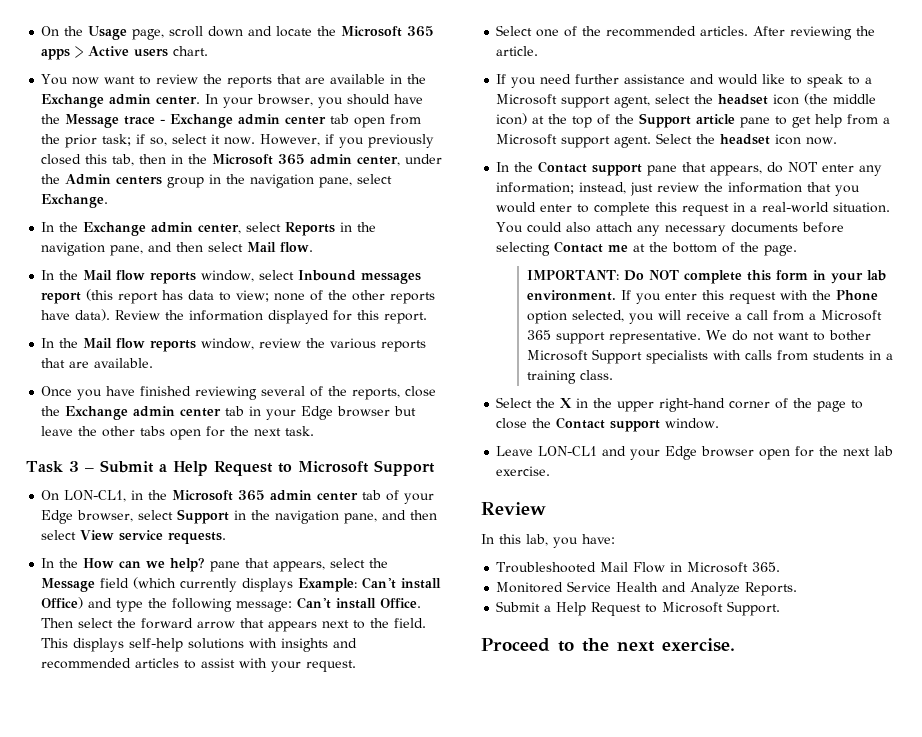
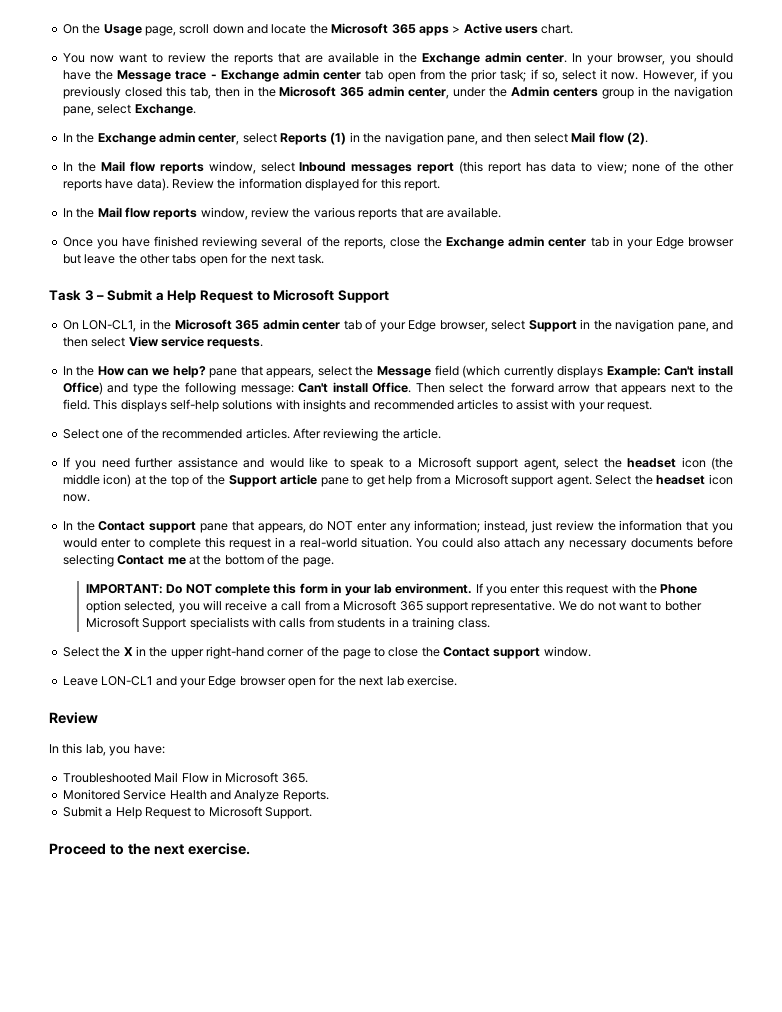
(336, 229) none -> [330,132,347,145] (1)
[280,242,314,252] flow. -> [598,132,649,145] flow (2).

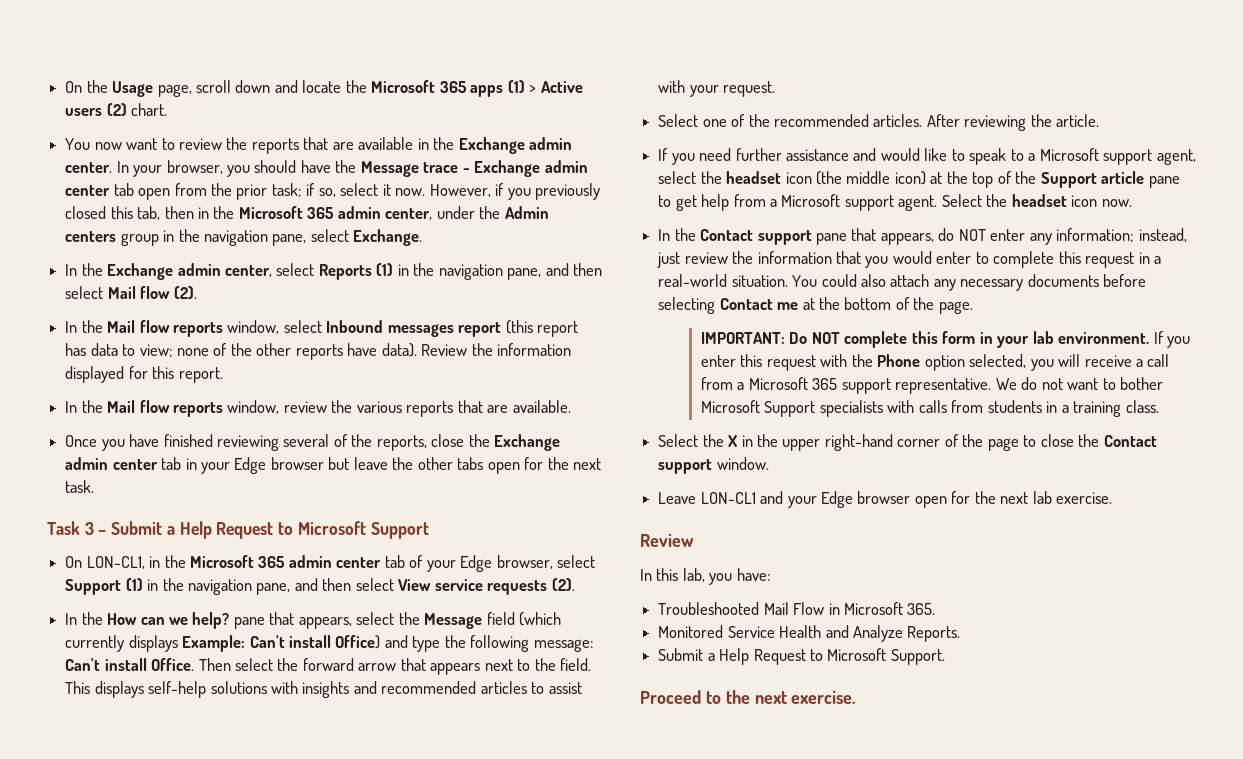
(449, 31) none -> [507,80,525,93] (1)
(538, 30) none -> [106,103,127,116] (2)
(577, 326) none -> [125,578,143,591] (1)
[207,337,264,349] requests. -> [487,578,575,595] requests (2).

